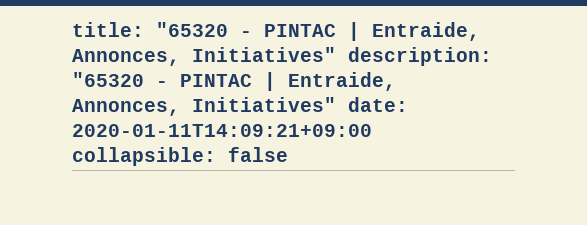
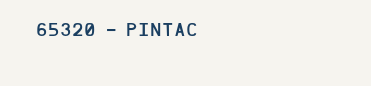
[72,22,480,41] [72,47,492,66] [72,72,396,91] [72,97,408,116] [72,124,372,137] [72,147,288,166] title: "65320 - PINTAC | Entraide, Annonces, Initiatives" description: "65320 - PINTAC | Entraide, Annonces, Initiatives" date: 2020-01-11T14:09:21+09:00 collapsible: false -> [36,23,198,36] 65320 - PINTAC

